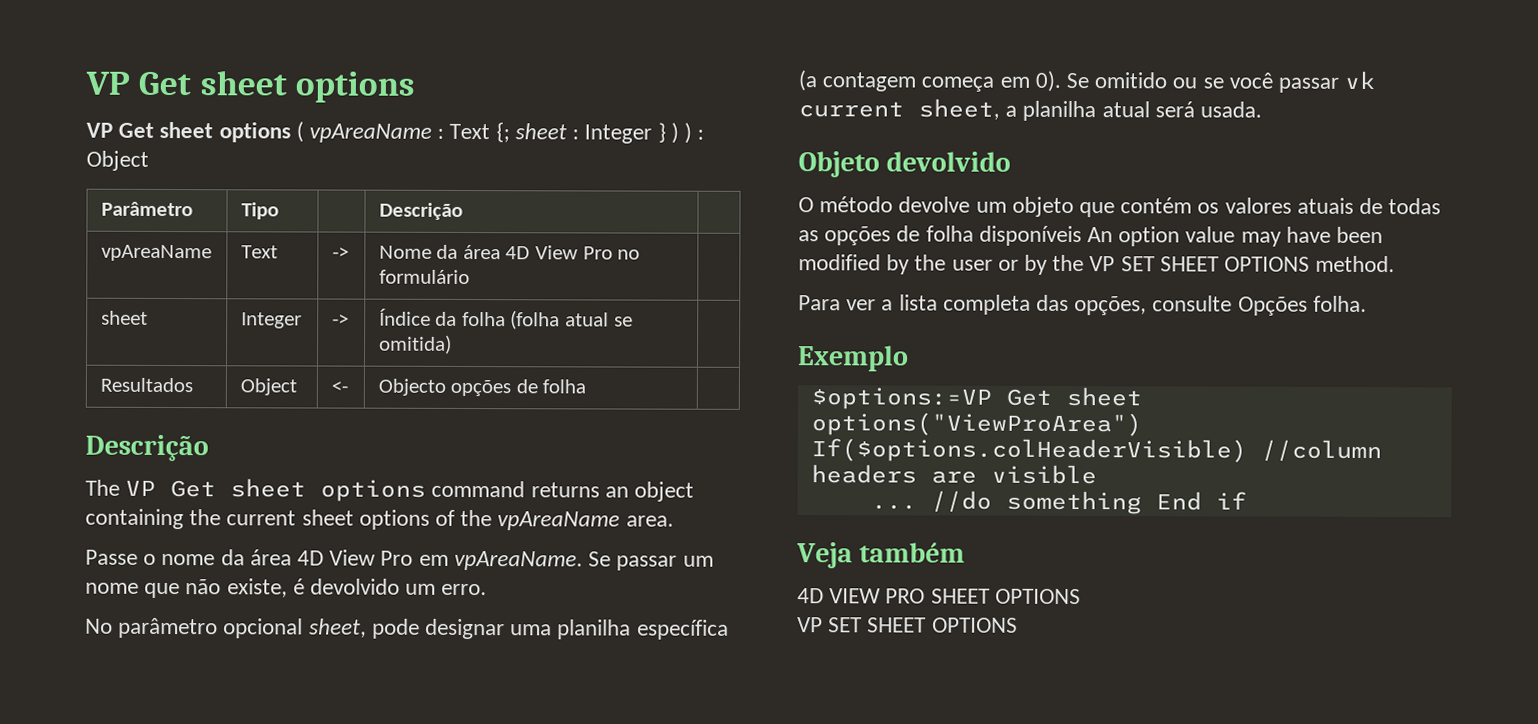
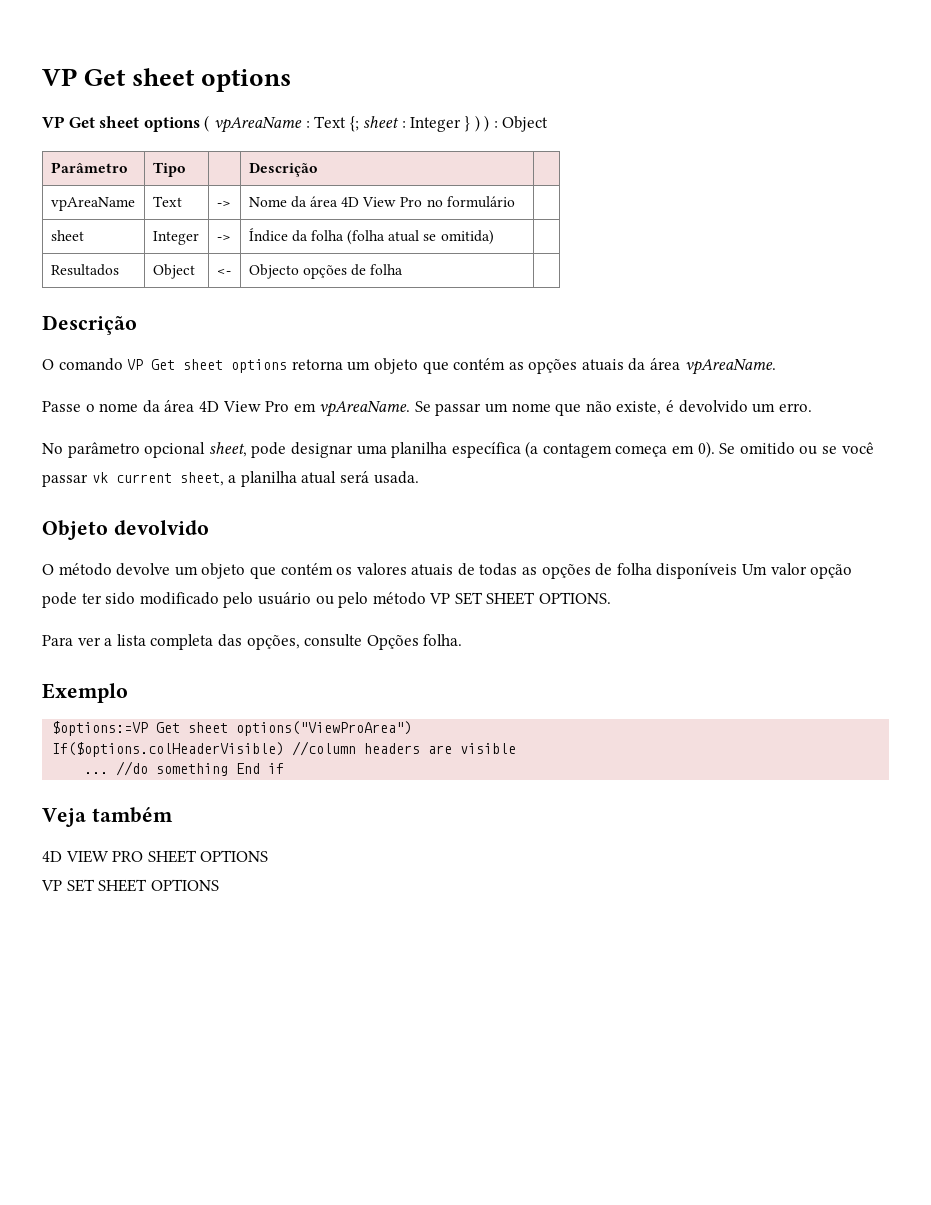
[85,478,695,502] [85,508,674,531] The VP Get sheet options command returns an object containing the current sheet options of the vpAreaName area. -> [42,358,776,375] O comando VP Get sheet options retorna um objeto que contém as opções atuais da área vpAreaName.
[1087,226,1384,247] [798,254,1396,275] An option value may have been modified by the user or by the VP SET SHEET OPTIONS method. -> [742,563,853,579] [42,592,612,608] Um valor opção pode ter sido modificado pelo usuário ou pelo método VP SET SHEET OPTIONS.

